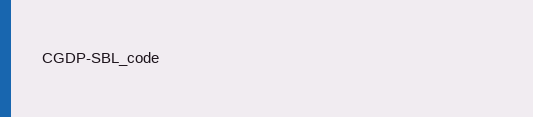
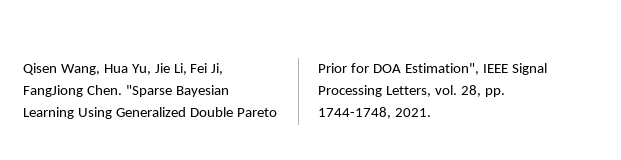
[42,52,159,66] CGDP-SBL_code -> [23,63,224,75] [23,85,229,97] [23,107,277,119] [318,63,547,75] [318,85,505,97] [318,107,431,119] Qisen Wang, Hua Yu, Jie Li, Fei Ji, FangJiong Chen. "Sparse Bayesian Learning Using Generalized Double Pareto Prior for DOA Estimation", IEEE Signal Processing Letters, vol. 28, pp. 1744-1748, 2021.

